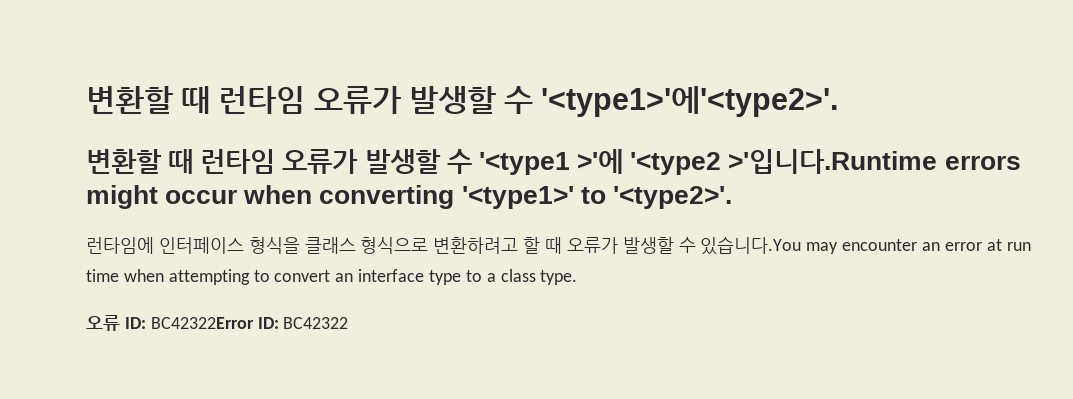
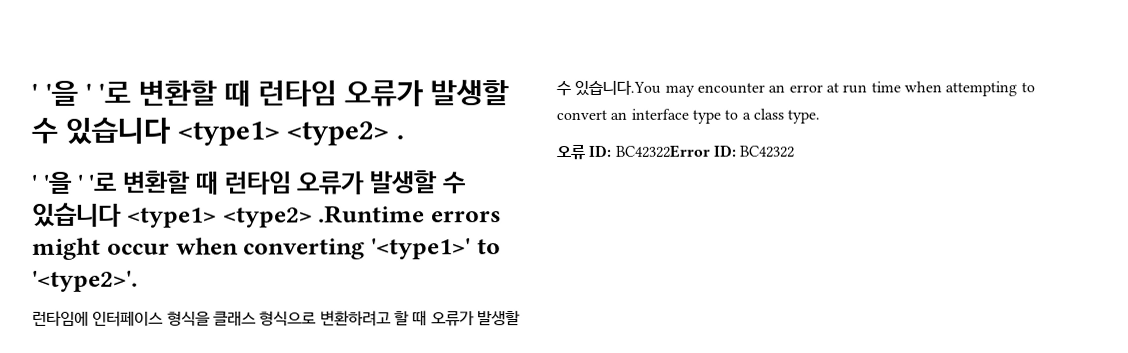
[86,86,839,117] [86,149,938,175] 변환할 때 런타임 오류가 발생할 수 '<type1>'에'<type2>'. // 변환할 때 런타임 오류가 발생할 수 '<type1 >'에 '<type2 >'입니다.Runtime -> [31,79,509,107] [31,116,405,146] [31,170,466,195] [32,202,426,228] ' '을 ' '로 변환할 때 런타임 오류가 발생할 수 있습니다 <type1> <type2> . // ' '을 ' '로 변환할 때 런타임 오류가 발생할 수 있습니다 <type1> <type2> .Runtime

